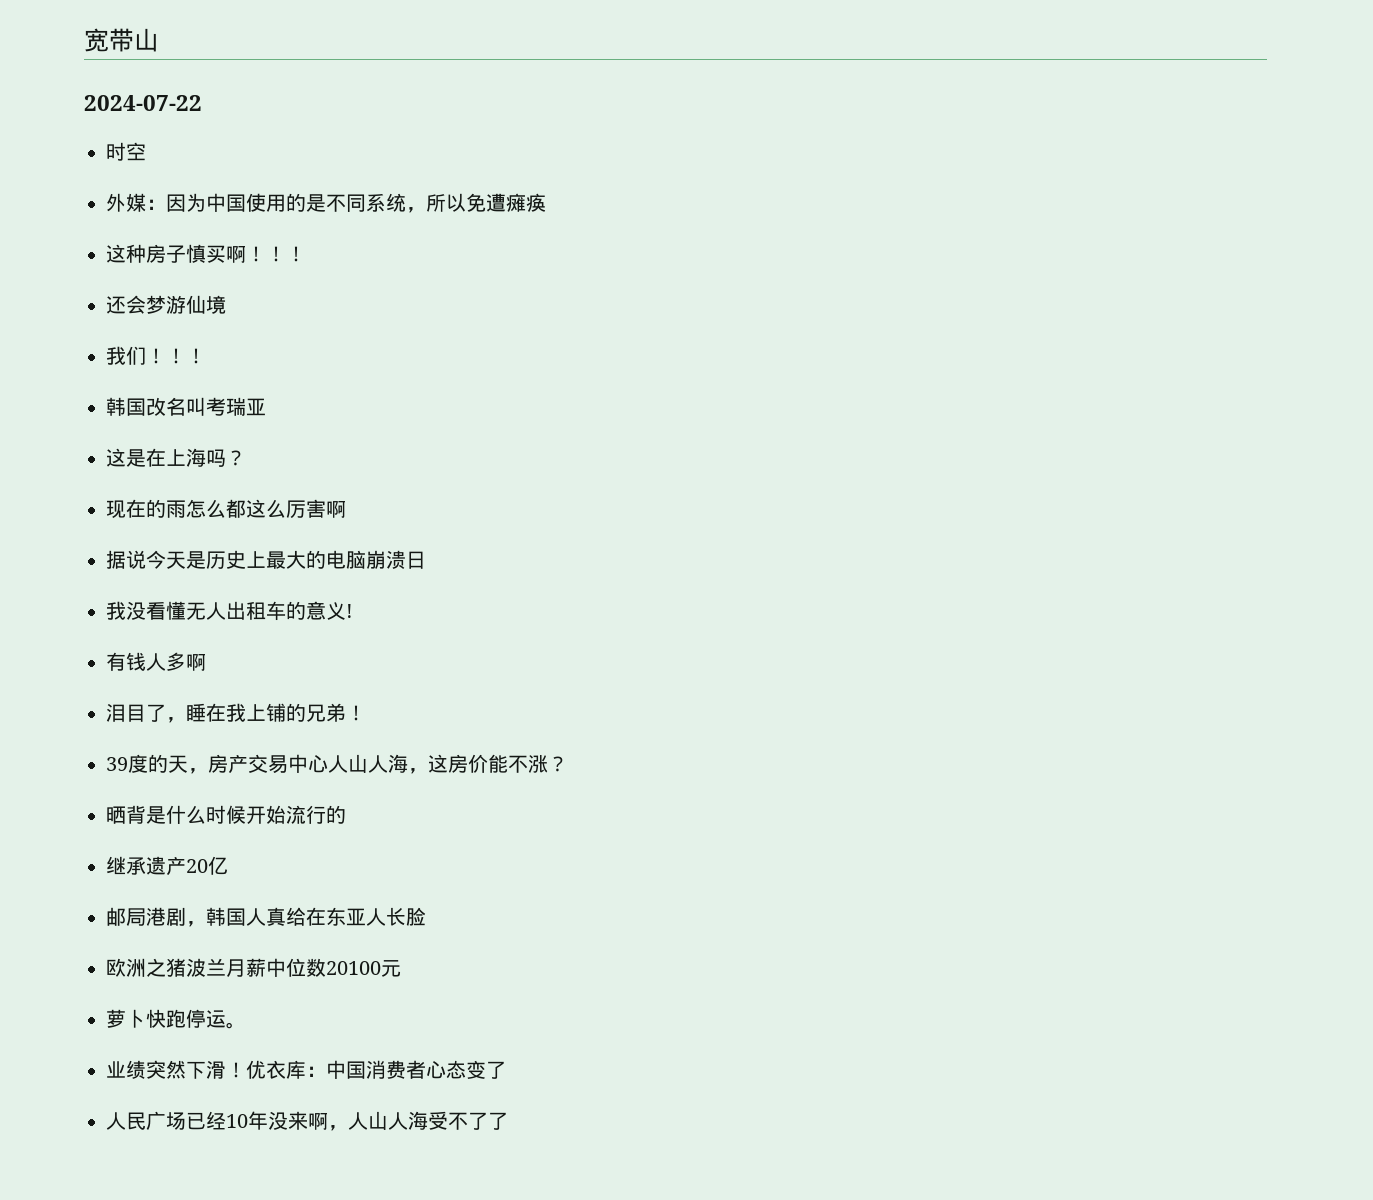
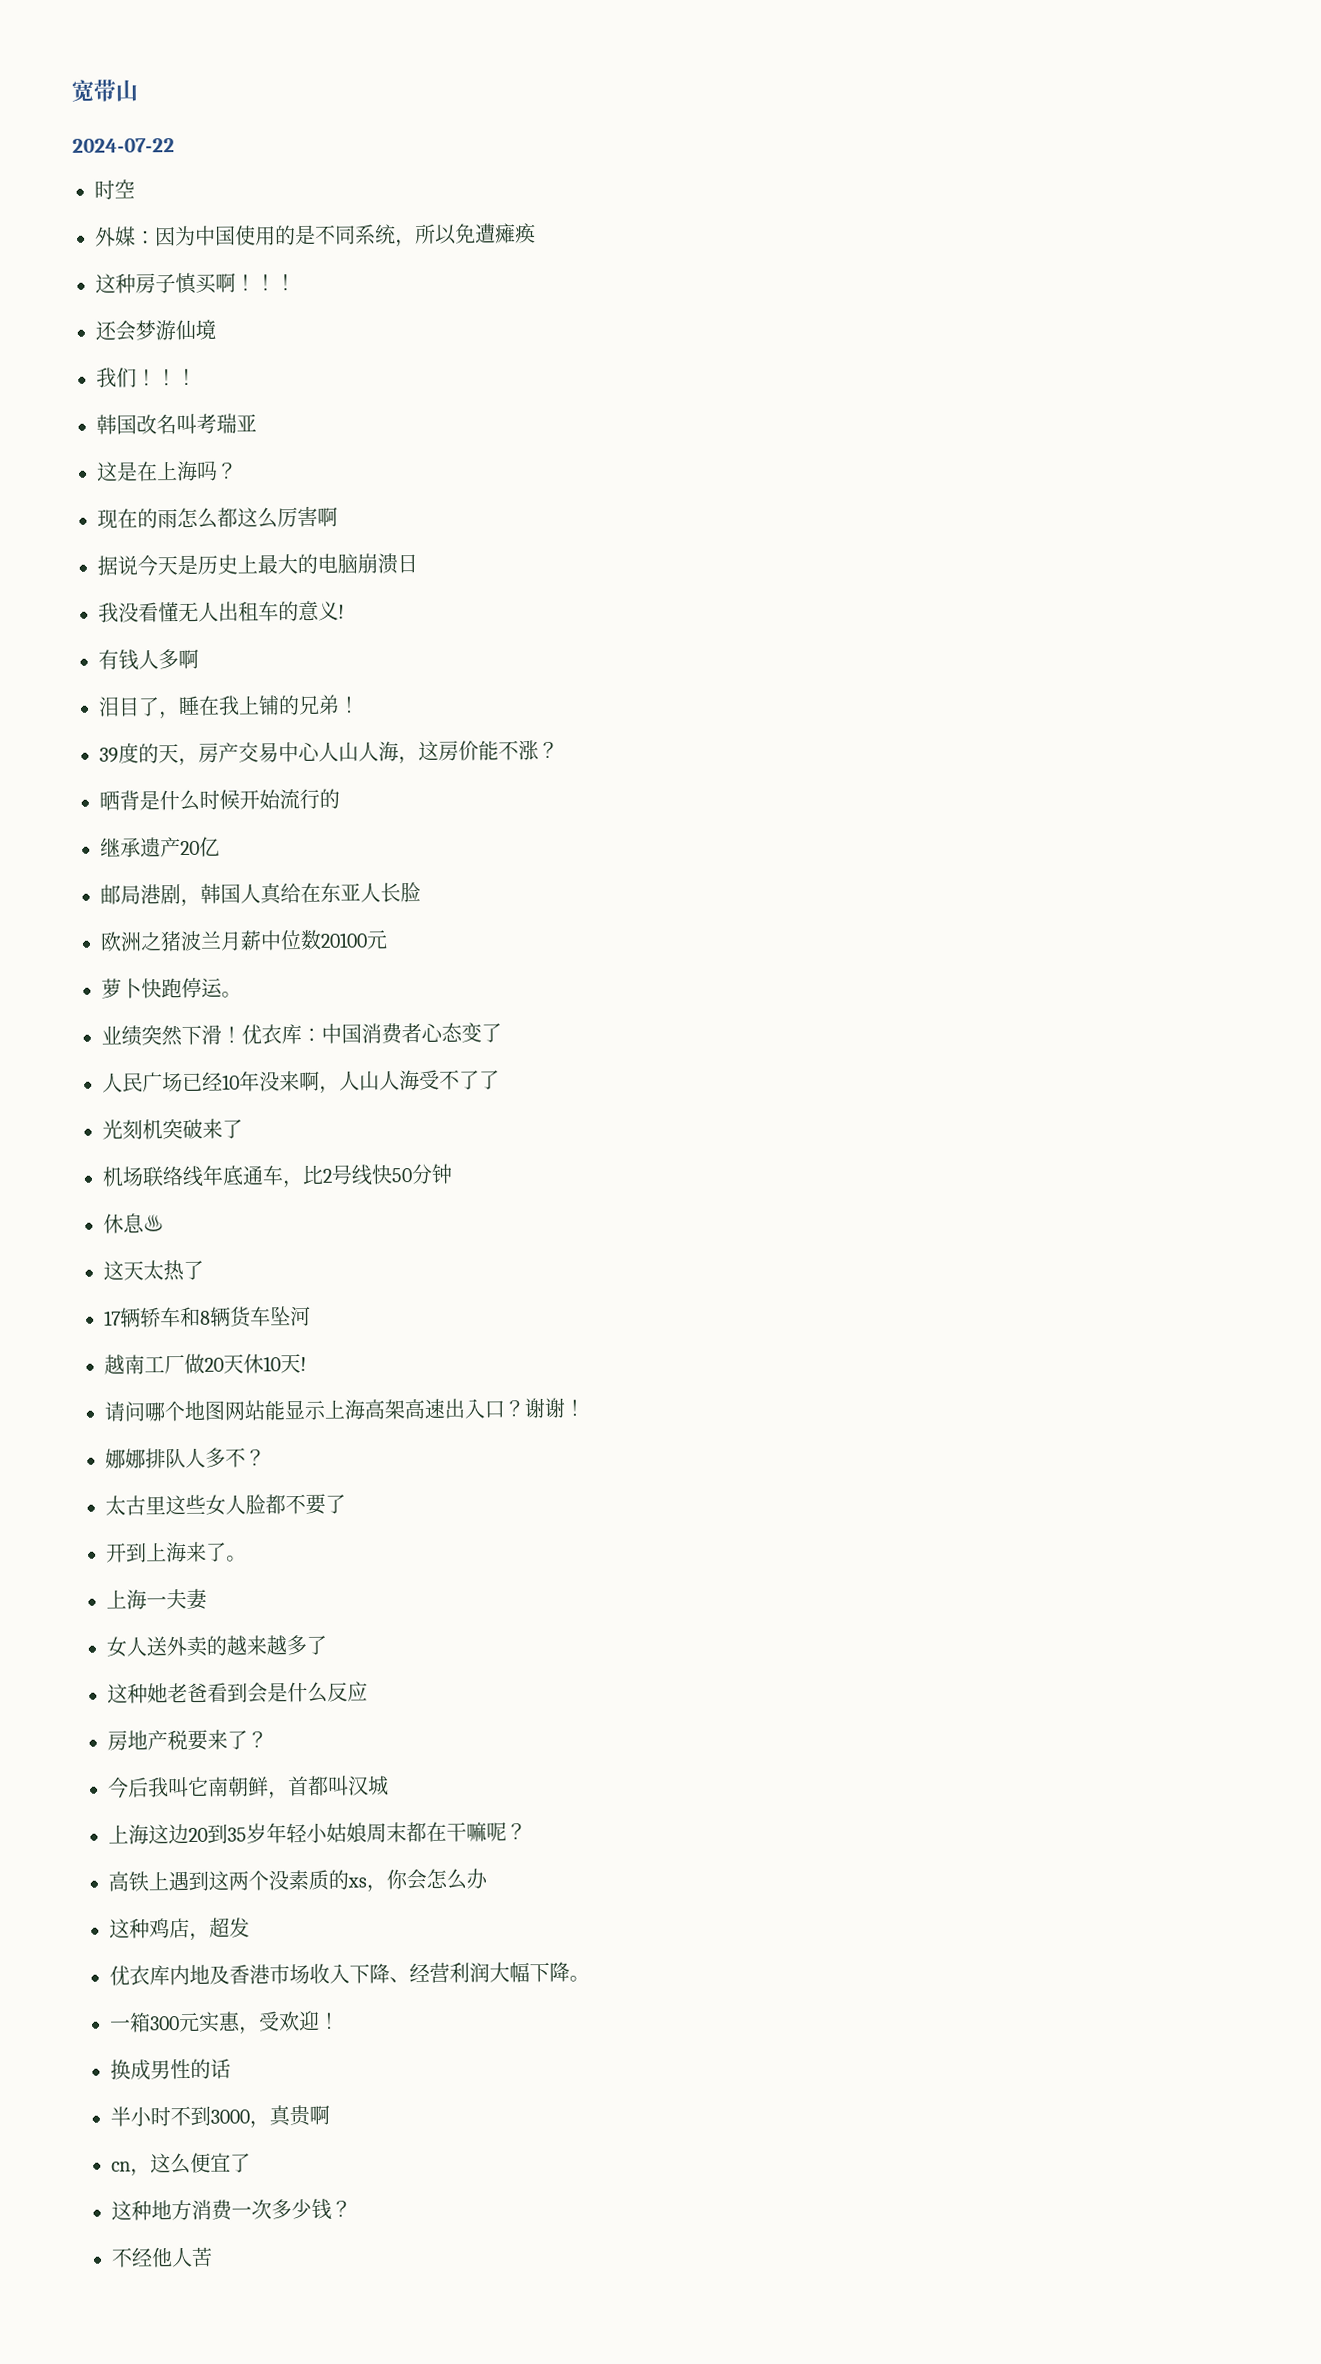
(508, 1121) none -> [102,1118,243,1140] [102,1163,453,1189] [103,1213,164,1234] [103,1259,204,1282] [104,1305,311,1328] [104,1353,307,1375] [104,1397,585,1422] [105,1447,266,1469] [105,1493,346,1516] [106,1541,247,1563] [106,1588,208,1610] [106,1634,327,1658] [107,1681,368,1704] [107,1729,268,1751] [107,1775,389,1800] [108,1821,527,1845] [108,1868,488,1893] [109,1917,250,1941] [109,1961,590,1986] [109,2010,340,2035] [110,2058,231,2081] [110,2104,330,2129] [111,2152,251,2177] [111,2198,352,2221] [111,2246,213,2268] // 光刻机突破来了 // 机场联络线年底通车，比2号线快50分钟 // 休息♨ // 这天太热了 // 17辆轿车和8辆货车坠河 // 越南工厂做20天休10天! // 请问哪个地图网站能显示上海高架高速出入口？谢谢！ // 娜娜排队人多不？ // 太古里这些女人脸都不要了 // 开到上海来了。 // 上海一夫妻 // 女人送外卖的越来越多了 // 这种她老爸看到会是什么反应 // 房地产税要来了？ // 今后我叫它南朝鲜，首都叫汉城 // 上海这边20到35岁年轻小姑娘周末都在干嘛呢？ // 高铁上遇到这两个没素质的xs，你会怎么办 // 这种鸡店，超发 // 优衣库内地及香港市场收入下降、经营利润大幅下降。 // 一箱300元实惠，受欢迎！ // 换成男性的话 // 半小时不到3000，真贵啊 // cn，这么便宜了 // 这种地方消费一次多少钱？ // 不经他人苦

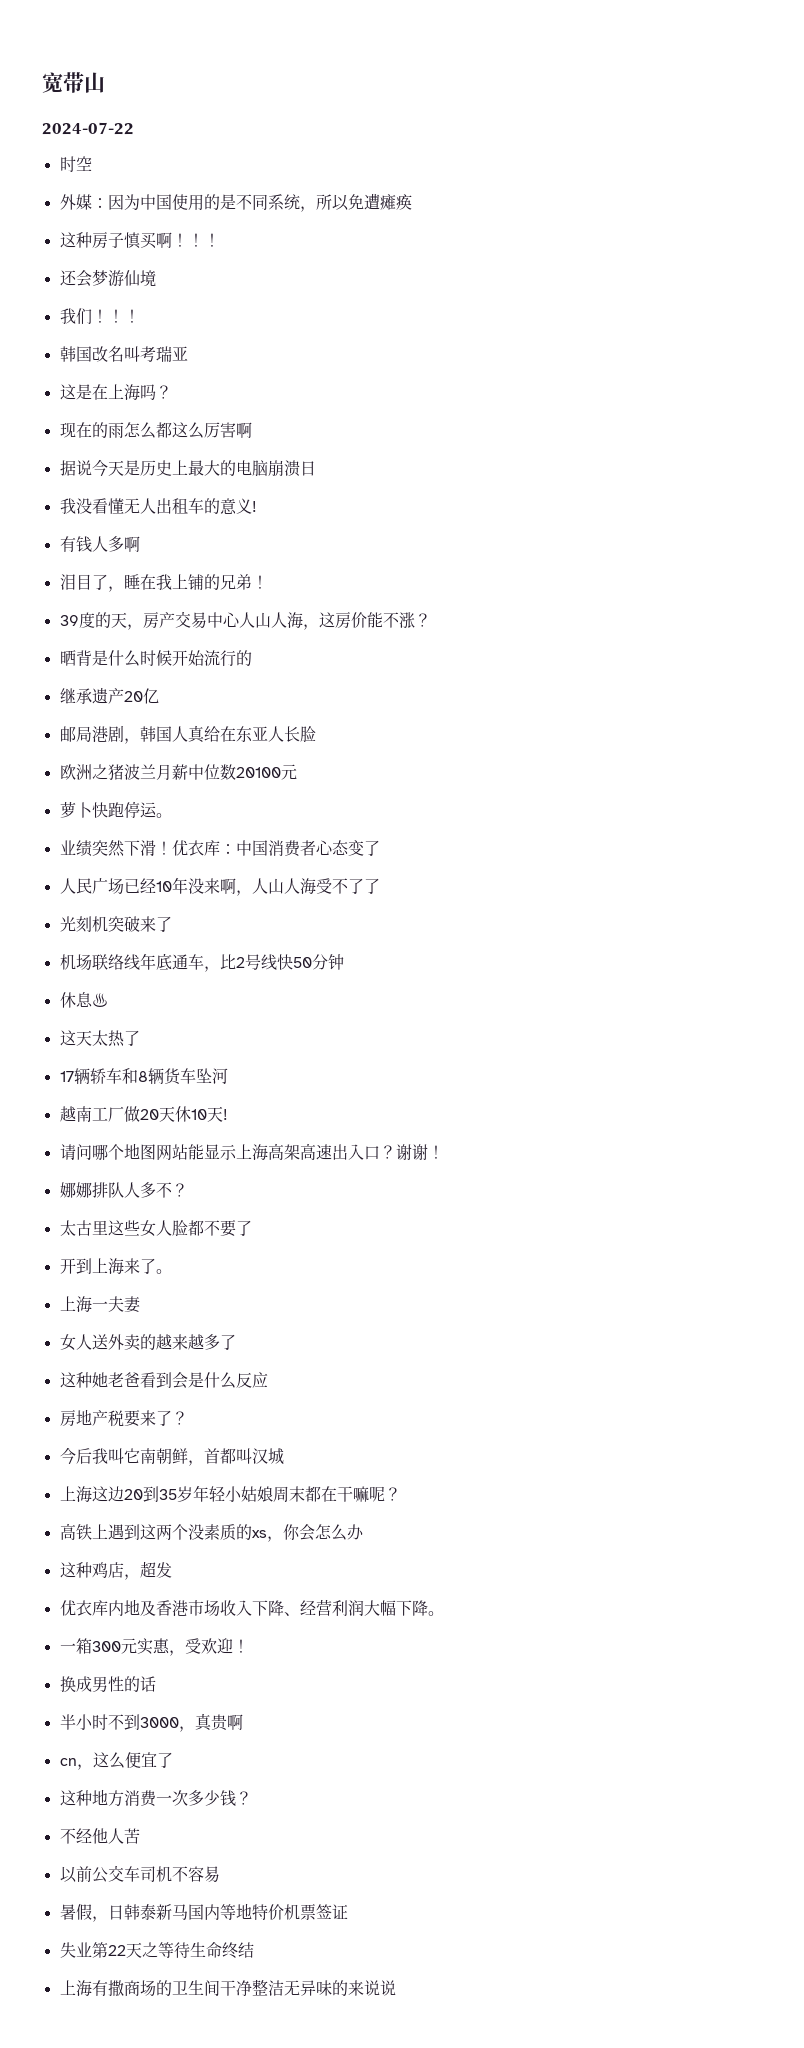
(213, 2256) none -> [59,1865,220,1883] [59,1903,348,1922] [59,1942,254,1959] [59,1979,396,1997] // 以前公交车司机不容易 // 暑假，日韩泰新马国内等地特价机票签证 // 失业第22天之等待生命终结 // 上海有撒商场的卫生间干净整洁无异味的来说说

